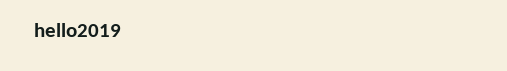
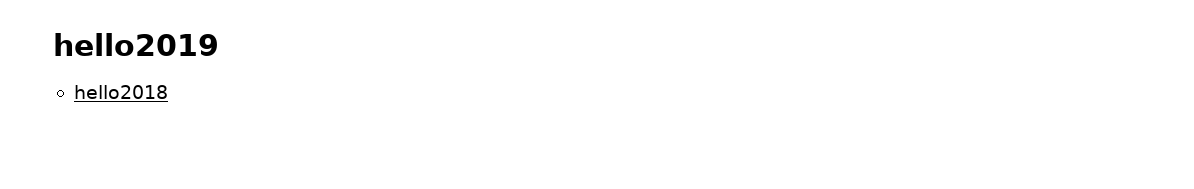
(121, 30) none -> [73,85,168,99] // hello2018

